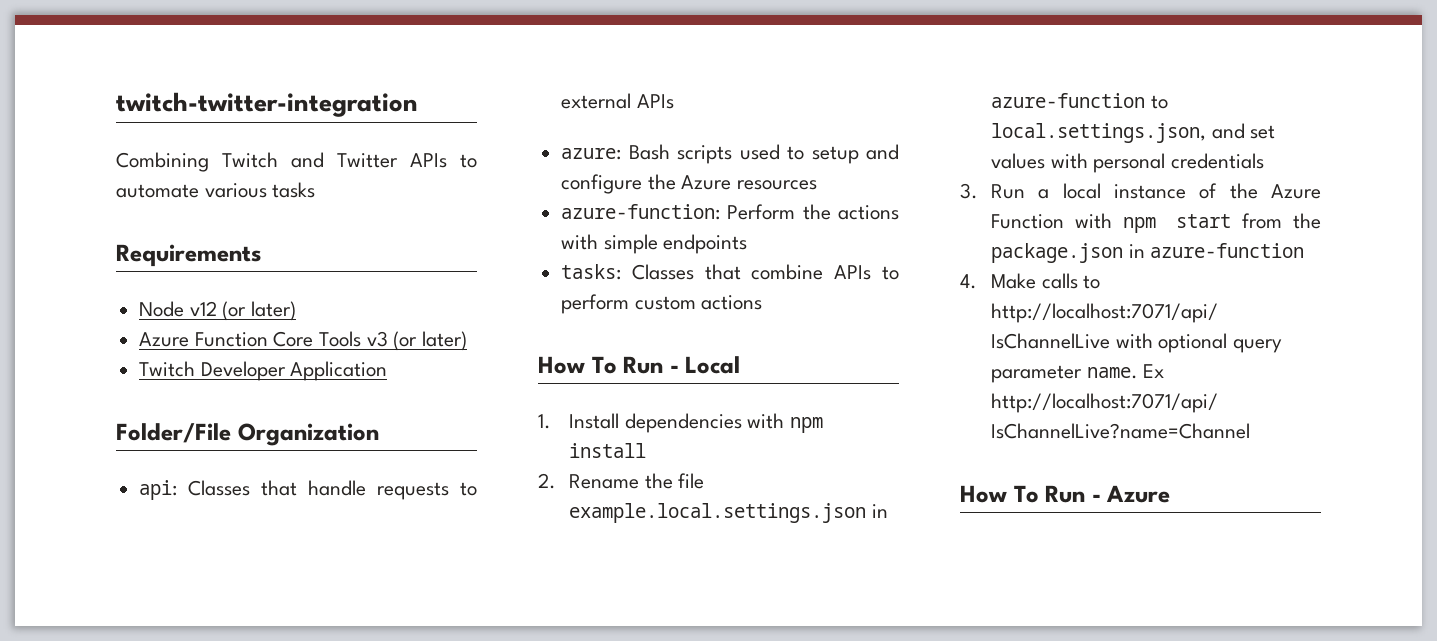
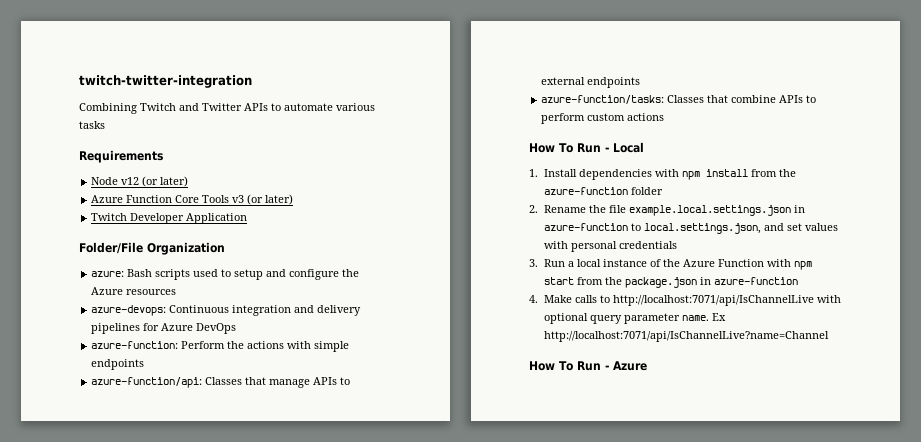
[139,480,477,500] [561,93,674,109] // api: Classes that handle requests to external APIs -> (225, 248) none
(818, 185) none -> [91,305,362,316] [91,323,237,334] // azure-devops: Continuous integration and delivery pipelines for Azure DevOps
[561,264,622,280] tasks: -> [91,377,351,388] [541,77,641,88] [541,95,665,104] azure-function/api: Classes that manage APIs to external endpoints // azure-function/tasks:
(647, 450) none -> [750,169,796,177] [543,187,663,195] from the azure-function folder

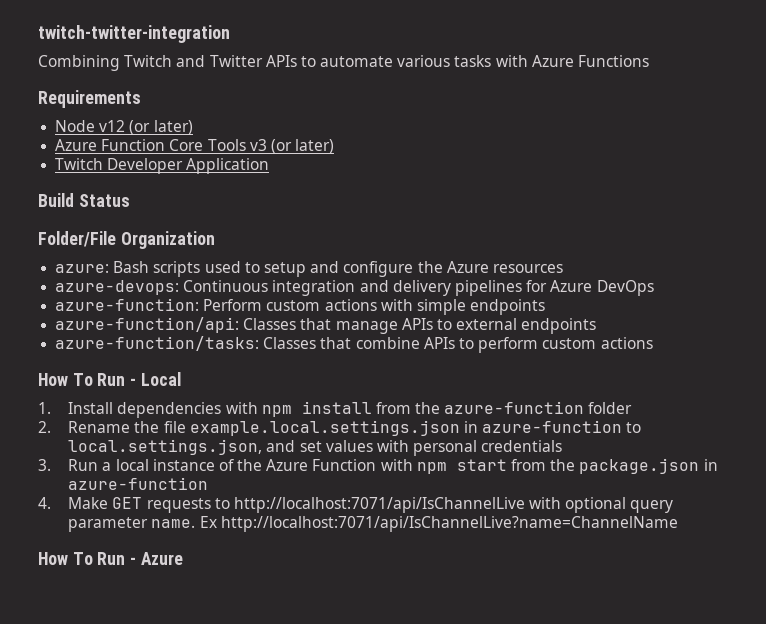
(105, 125) none -> [495,55,650,67] with Azure Functions
(248, 218) none -> [38,193,130,207] // Build Status
[227,341,245,349] the -> [266,300,321,311] custom
[574,295,597,303] calls -> [112,497,211,513] GET requests
[543,331,829,342] http://localhost:7071/api/IsChannelLive?name=Channel -> [220,516,678,532] http://localhost:7071/api/IsChannelLive?name=ChannelName

